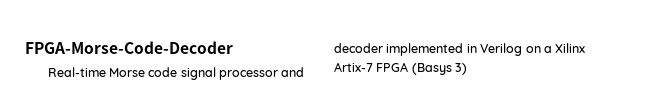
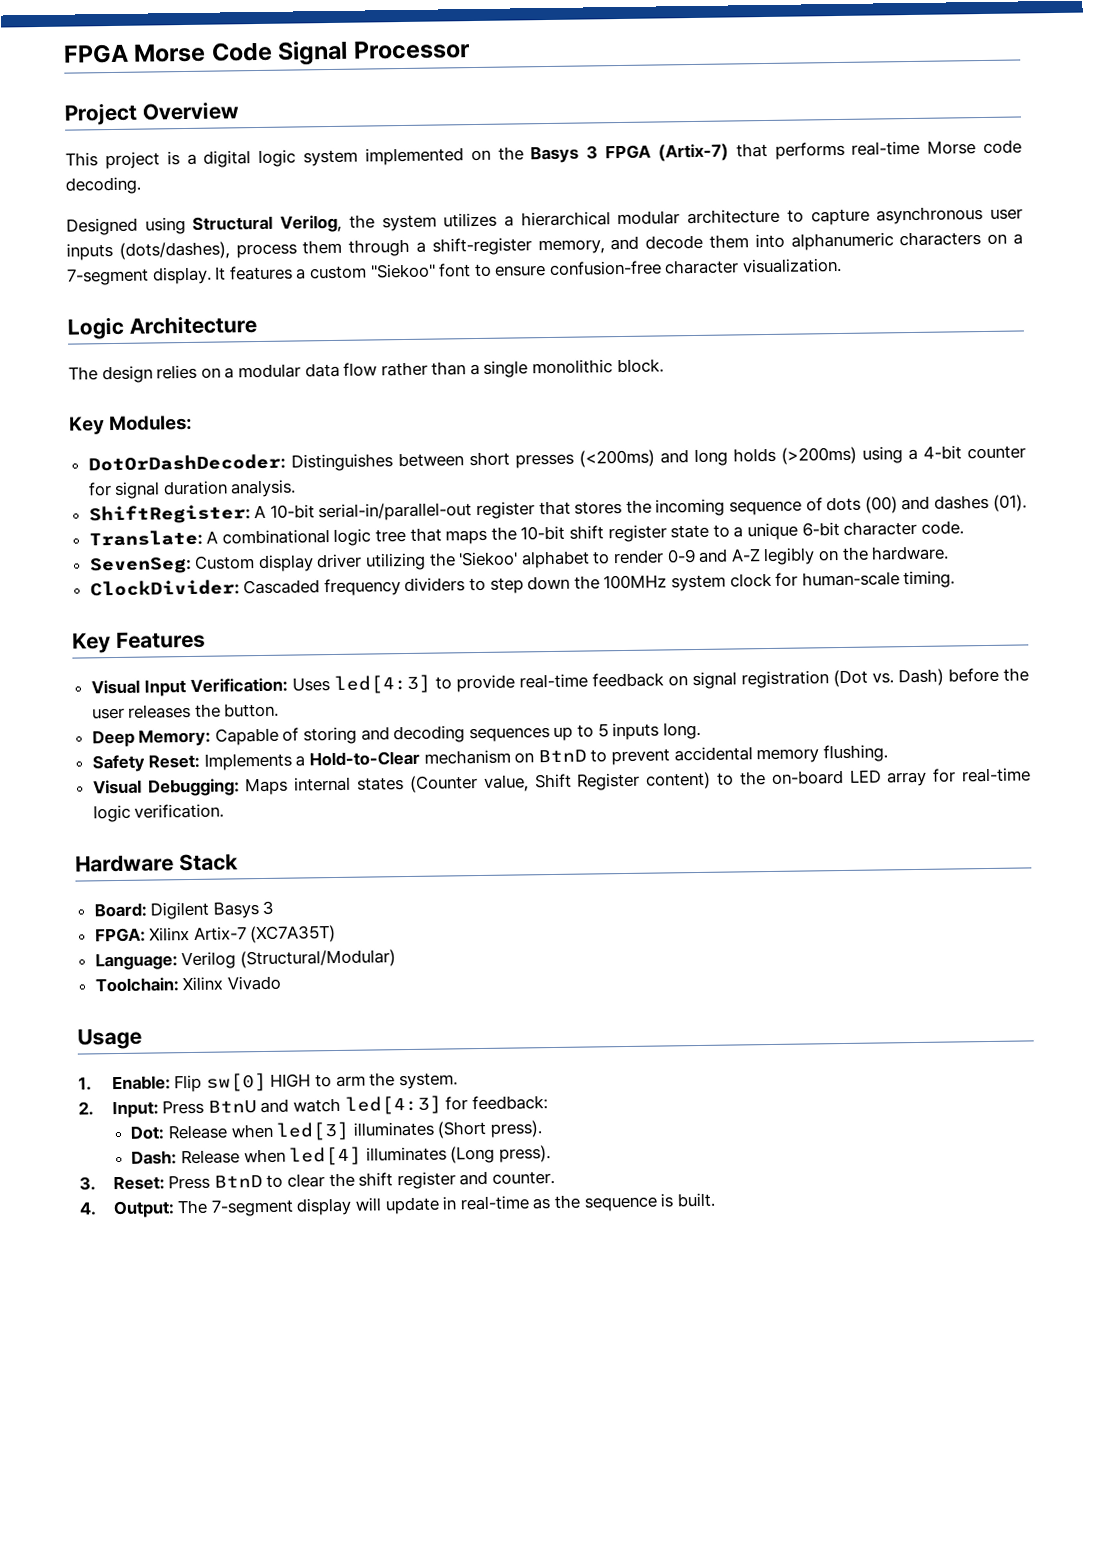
[25,41,233,54] [47,67,305,80] [334,43,586,56] [334,62,468,75] FPGA-Morse-Code-Decoder // Real-time Morse code signal processor and decoder implemented in Verilog on a Xilinx Artix-7 FPGA (Basys 3) -> [63,40,471,66] [64,101,239,126] [65,139,1023,170] [65,176,141,195] [66,206,1023,236] [66,231,1023,261] [66,257,843,286] [67,315,257,340] [68,358,664,384] [69,414,193,435] [87,445,1026,472] [87,479,297,499] [88,494,1027,525] [88,520,964,547] [88,545,950,575] [89,570,956,597] [72,630,206,654] [90,667,1029,697] [91,702,280,720] [91,721,701,748] [91,744,888,773] [92,767,1031,797] [92,803,225,823] [75,853,238,873] [93,900,275,920] [94,924,337,944] [94,949,396,971] [94,975,281,993] [77,1027,142,1050] [78,1072,458,1093] [78,1095,548,1119] [130,1120,543,1141] [131,1145,551,1166] [79,1170,556,1191] [79,1192,715,1219] FPGA Morse Code Signal Processor // Project Overview // This project is a digital logic system implemented on the Basys 3 FPGA (Artix-7) that performs real-time Morse code decoding. // Designed using Structural Verilog, the system utilizes a hierarchical modular architecture to capture asynchronous user inputs (dots/dashes), process them through a shift-register memory, and decode them into alphanumeric characters on a 7-segment display. It features a custom "Siekoo" font to ensure confusion-free character visualization. // Logic Architecture // The design relies on a modular data flow rather than a single monolithic block. // Key Modules: // DotOrDashDecoder: Distinguishes between short presses (<200ms) and long holds (>200ms) using a 4-bit counter for signal duration analysis. // ShiftRegister: A 10-bit serial-in/parallel-out register that stores the incoming sequence of dots (00) and dashes (01). // Translate: A combinational logic tree that maps the 10-bit shift register state to a unique 6-bit character code. // SevenSeg: Custom display driver utilizing the 'Siekoo' alphabet to render 0-9 and A-Z legibly on the hardware. // ClockDivider: Cascaded frequency dividers to step down the 100MHz system clock for human-scale timing. // Key Features // Visual Input Verification: Uses led[4:3] to provide real-time feedback on signal registration (Dot vs. Dash) before the user releases the button. // Deep Memory: Capable of storing and decoding sequences up to 5 inputs long. // Safety Reset: Implements a Hold-to-Clear mechanism on BtnD to prevent accidental memory flushing. // Visual Debugging: Maps internal states (Counter value, Shift Register content) to the on-board LED array for real-time logic verification. // Hardware Stack // Board: Digilent Basys 3 // FPGA: Xilinx Artix-7 (XC7A35T) // Language: Verilog (Structural/Modular) // Toolchain: Xilinx Vivado // Usage // 1. Enable: Flip sw[0] HIGH to arm the system. // 2. Input: Press BtnU and watch led[4:3] for feedback: // Dot: Release when led[3] illuminates (Short press). // Dash: Release when led[4] illuminates (Long press). // 3. Reset: Press BtnD to clear the shift register and counter. // 4. Output: The 7-segment display will update in real-time as the sequence is built.

